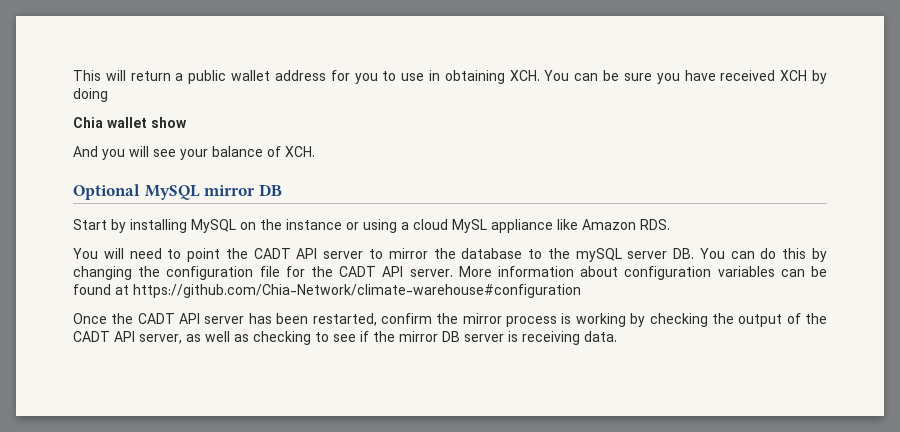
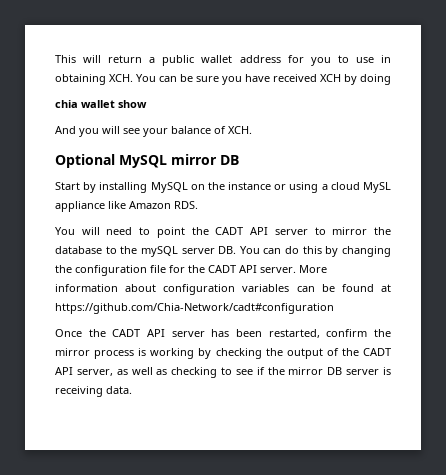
[73,117,103,128] Chia -> [55,100,78,108] chia
[133,284,581,298] https://github.com/Chia-Network/climate-warehouse#configuration -> [55,303,334,314] https://github.com/Chia-Network/cadt#configuration

